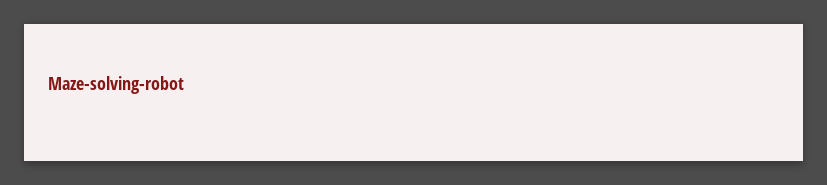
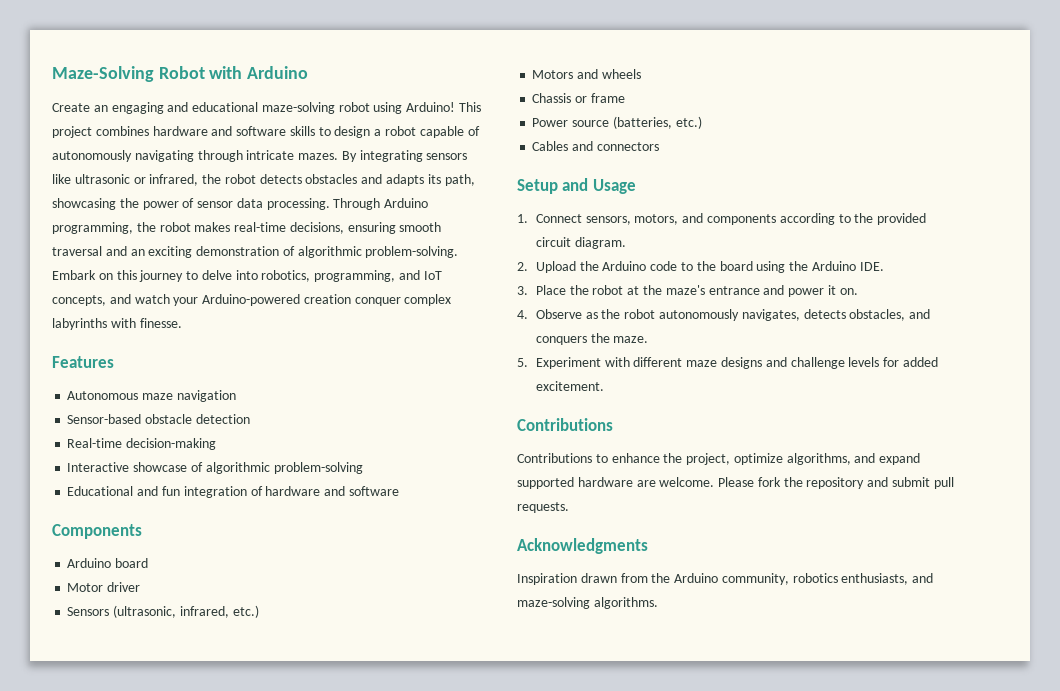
[48,76,184,94] Maze-solving-robot -> [52,66,309,82] [52,102,482,114] [52,126,480,138] [52,150,468,162] [52,174,475,186] [52,198,429,210] [52,222,442,234] [52,246,459,258] [52,270,442,282] [52,294,452,306] [52,318,182,330] [52,356,114,368] [67,390,236,402] [67,414,250,424] [67,438,217,450] [67,462,363,474] [67,486,399,498] [52,524,142,539] [67,558,149,568] [67,582,141,592] [67,605,259,618] [532,69,641,79] [532,93,625,103] [532,116,702,129] [532,141,659,151] [517,178,636,194] [517,213,927,225] [535,237,626,249] [517,261,884,273] [517,285,858,297] [517,309,931,321] [535,333,649,345] [517,357,938,369] [535,381,604,391] [517,418,613,431] [517,453,921,465] [517,477,954,489] [517,502,569,513] [517,538,648,554] [517,573,934,585] [517,597,658,609] Maze-Solving Robot with Arduino // Create an engaging and educational maze-solving robot using Arduino! This project combines hardware and software skills to design a robot capable of autonomously navigating through intricate mazes. By integrating sensors like ultrasonic or infrared, the robot detects obstacles and adapts its path, showcasing the power of sensor data processing. Through Arduino programming, the robot makes real-time decisions, ensuring smooth traversal and an exciting demonstration of algorithmic problem-solving. Embark on this journey to delve into robotics, programming, and IoT concepts, and watch your Arduino-powered creation conquer complex labyrinths with finesse. // Features // Autonomous maze navigation // Sensor-based obstacle detection // Real-time decision-making // Interactive showcase of algorithmic problem-solving // Educational and fun integration of hardware and software // Components // Arduino board // Motor driver // Sensors (ultrasonic, infrared, etc.) // Motors and wheels // Chassis or frame // Power source (batteries, etc.) // Cables and connectors // Setup and Usage // 1. Connect sensors, motors, and components according to the provided circuit diagram. // 2. Upload the Arduino code to the board using the Arduino IDE. // 3. Place the robot at the maze's entrance and power it on. // 4. Observe as the robot autonomously navigates, detects obstacles, and conquers the maze. // 5. Experiment with different maze designs and challenge levels for added excitement. // Contributions // Contributions to enhance the project, optimize algorithms, and expand supported hardware are welcome. Please fork the repository and submit pull requests. // Acknowledgments // Inspiration drawn from the Arduino community, robotics enthusiasts, and maze-solving algorithms.

